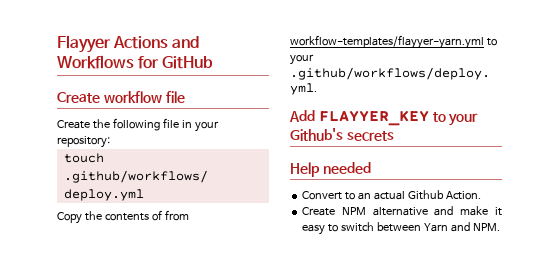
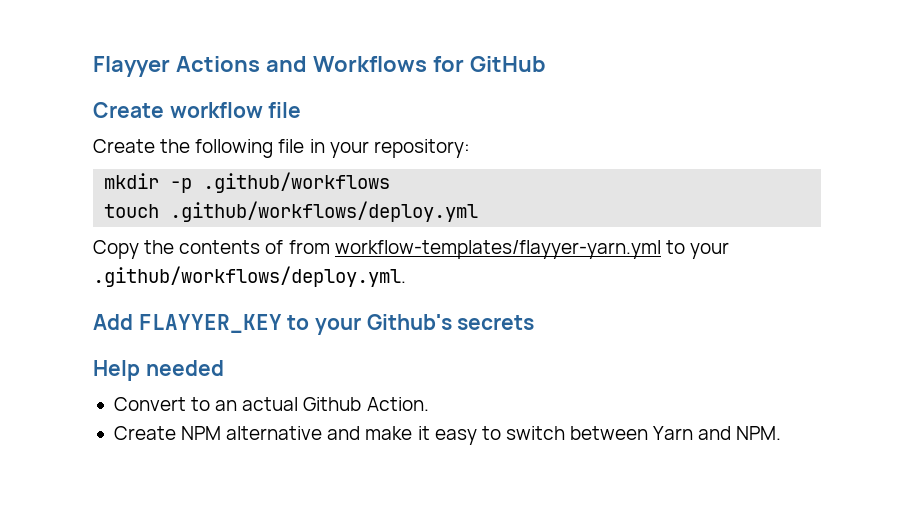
(110, 142) none -> [104,172,391,193] // mkdir -p .github/workflows

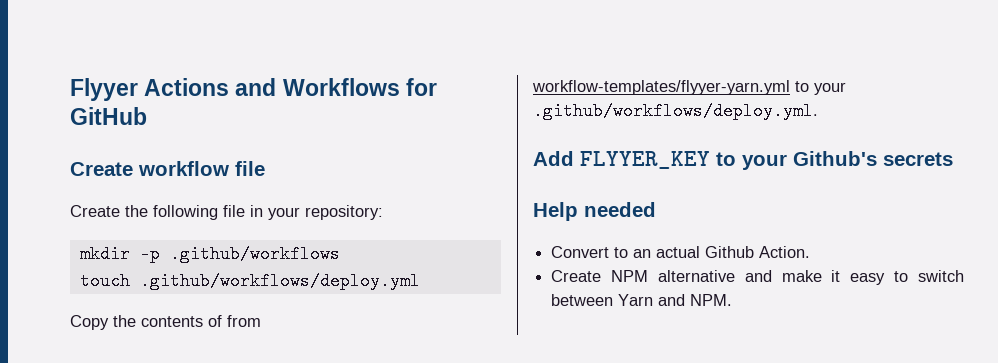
[93,56,170,77] Flayyer -> [70,78,138,101] Flyyer
[334,240,661,259] workflow-templates/flayyer-yarn.yml -> [532,80,790,95] workflow-templates/flyyer-yarn.yml
[138,314,282,333] FLAYYER_KEY -> [580,151,710,169] FLYYER_KEY

